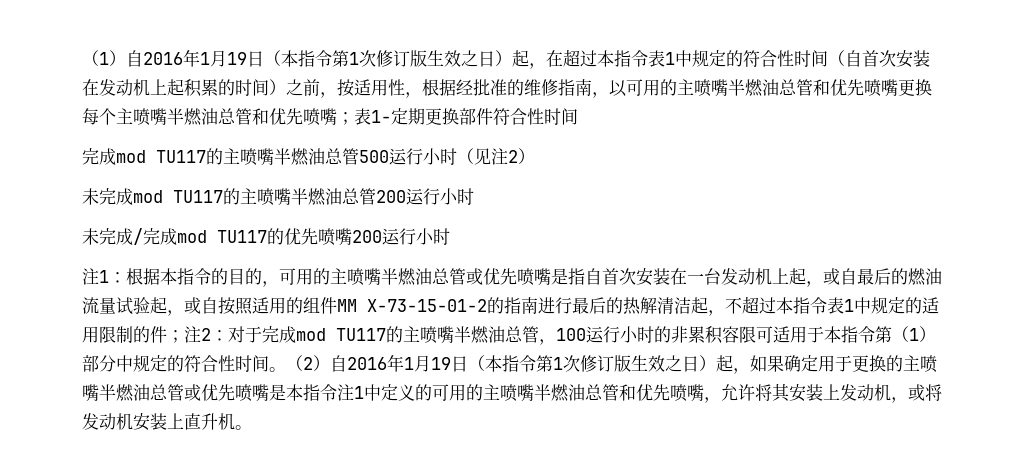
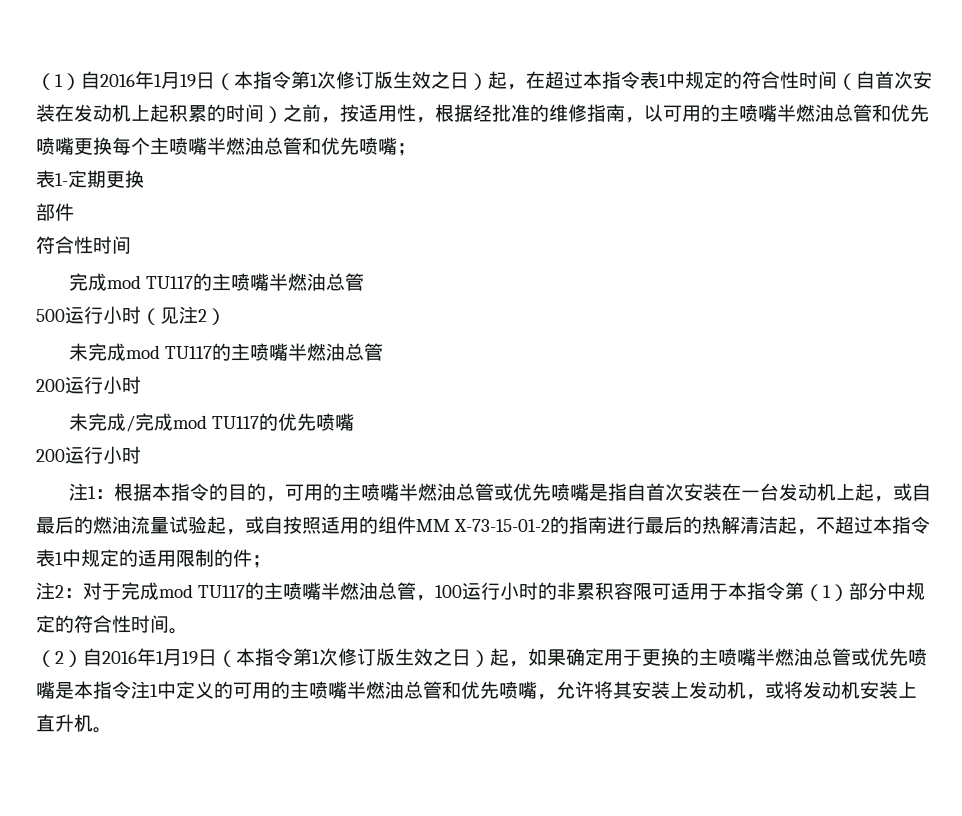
(354, 118) none -> (416, 149) //
(459, 116) none -> (144, 179) //
(493, 116) none -> (74, 212) //
(359, 156) none -> (365, 282) //
(376, 196) none -> (384, 352) //
(352, 236) none -> (355, 422) //
(184, 336) none -> (271, 561) //
(286, 369) none -> (188, 631) //

